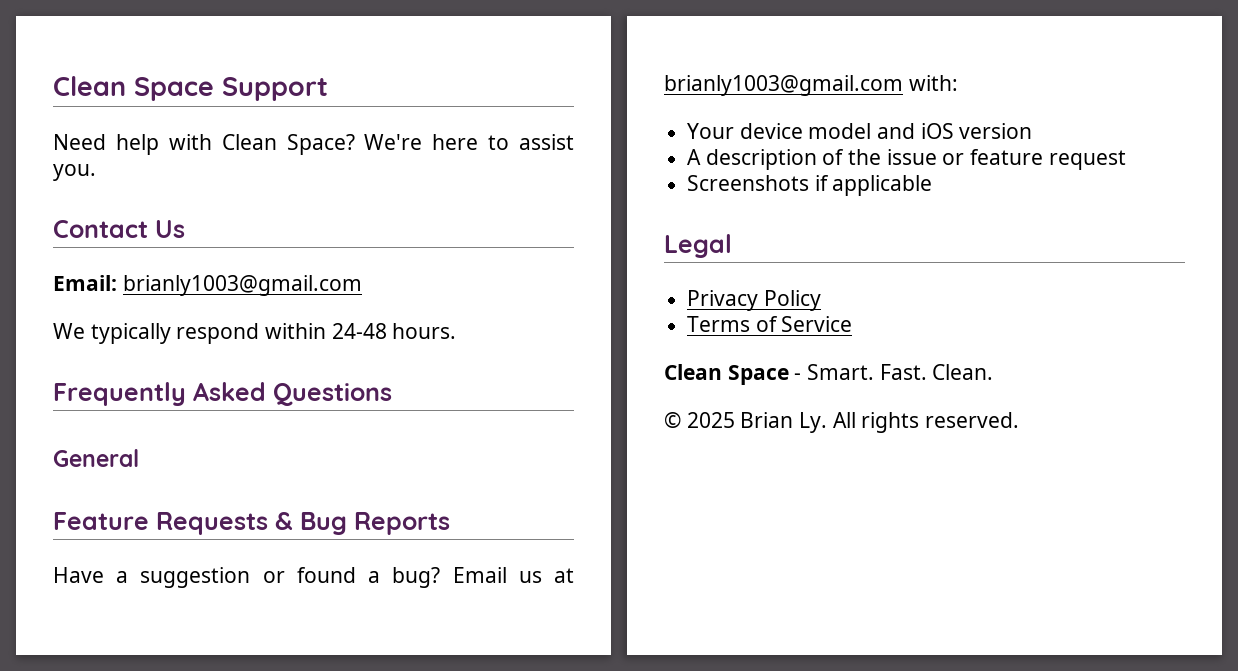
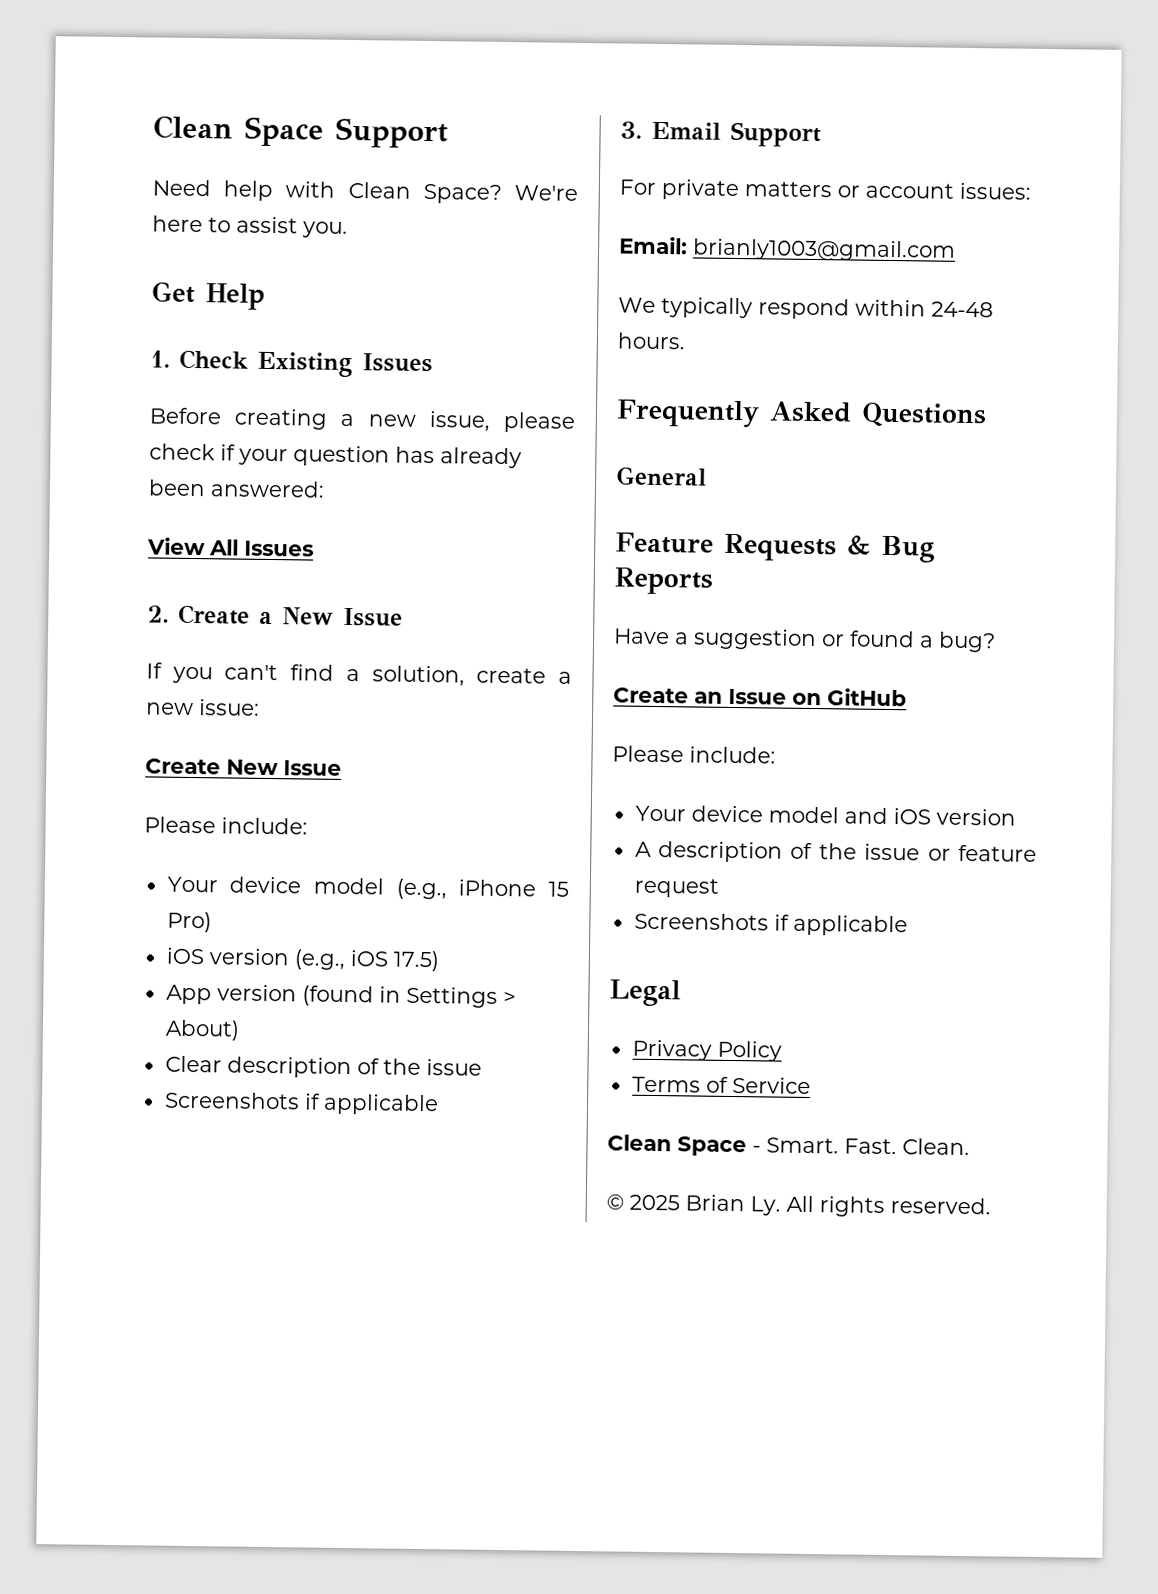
[53,220,185,238] Contact Us -> [151,281,265,310] [150,349,433,378] [149,407,575,433] [149,443,522,469] [148,479,325,498] [147,537,314,557] [147,604,403,627] [146,662,572,687] [146,699,260,716] [145,758,342,776] [144,816,308,835] [166,876,569,900] [166,911,212,933] [165,947,439,972] [165,984,516,1008] [164,1019,240,1041] [164,1055,482,1079] [163,1091,439,1116] [620,121,821,148] [619,179,1031,201] Get Help // 1. Check Existing Issues // Before creating a new issue, please check if your question has already been answered: // View All Issues // 2. Create a New Issue // If you can't find a solution, create a new issue: // Create New Issue // Please include: // Your device model (e.g., iPhone 15 Pro) // iOS version (e.g., iOS 17.5) // App version (found in Settings > About) // Clear description of the issue // Screenshots if applicable // 3. Email Support // For private matters or account issues:
[452,567,574,583] [664,75,958,96] Email us at brianly1003@gmail.com with: -> [613,687,907,707] [612,745,776,764] // Create an Issue on GitHub // Please include:

